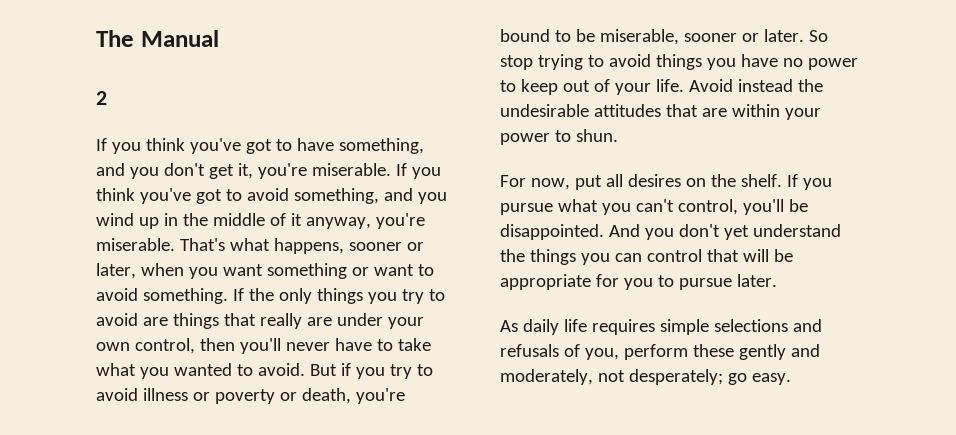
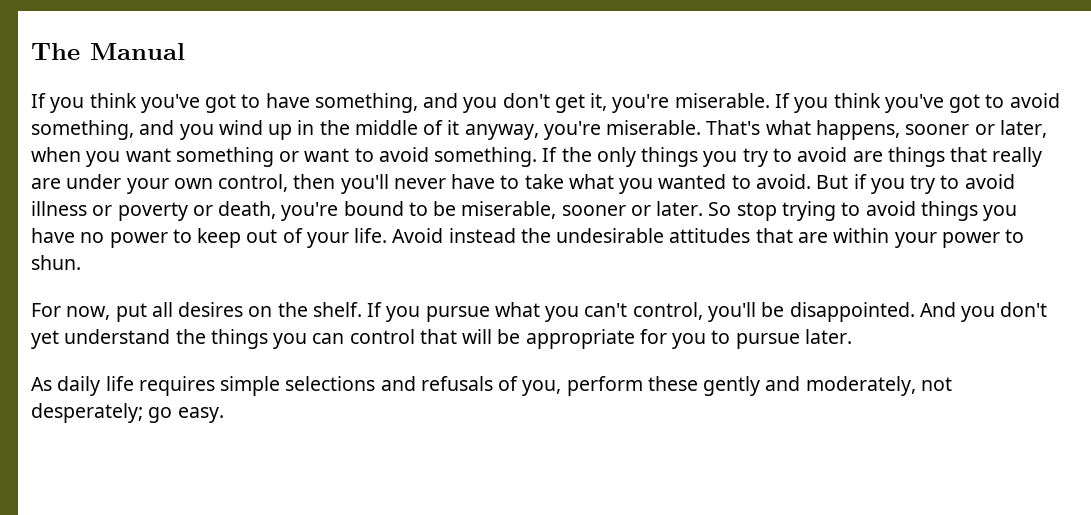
[96,91,107,105] // 2 -> (185, 51) none

